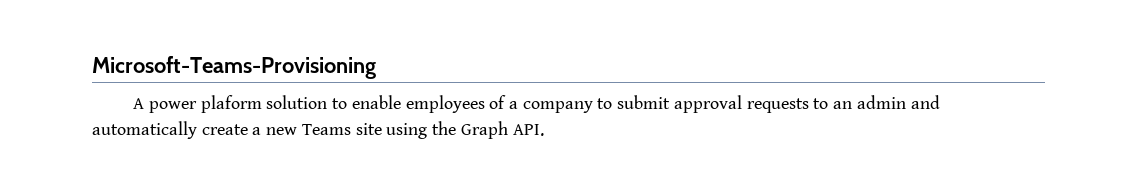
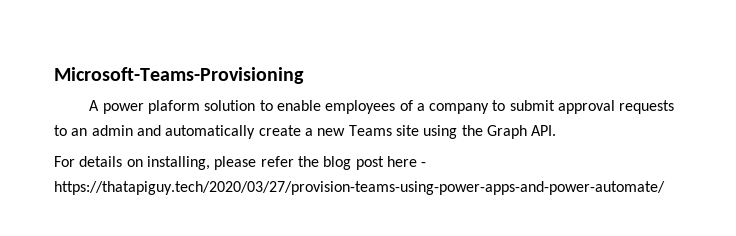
(544, 130) none -> [54,156,427,170] [54,181,665,195] // For details on installing, please refer the blog post here - https://thatapiguy.tech/2020/03/27/provision-teams-using-power-apps-and-power-automate/

